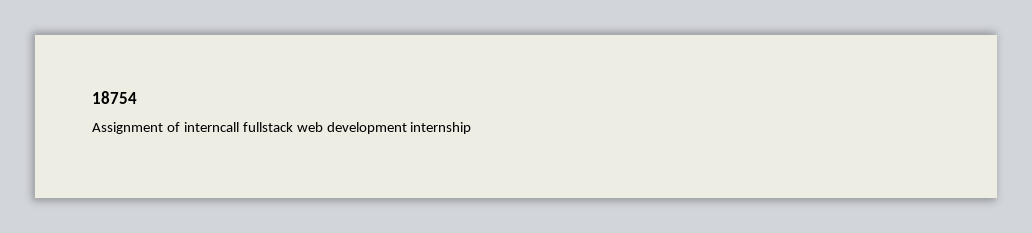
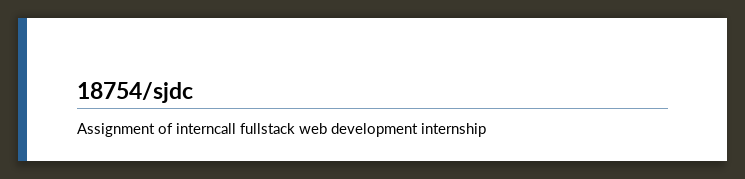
[92,91,137,104] 18754 -> [77,82,193,103] 18754/sjdc

